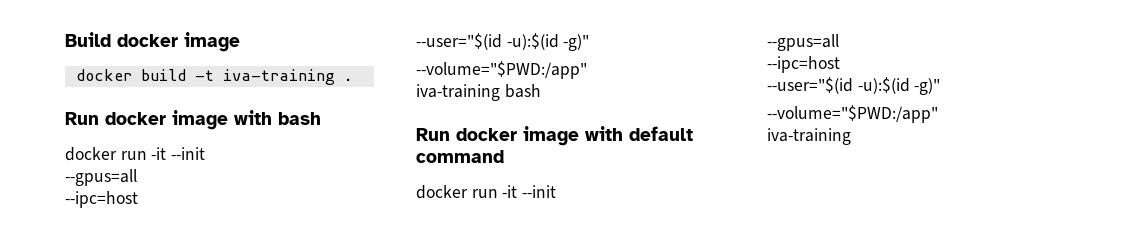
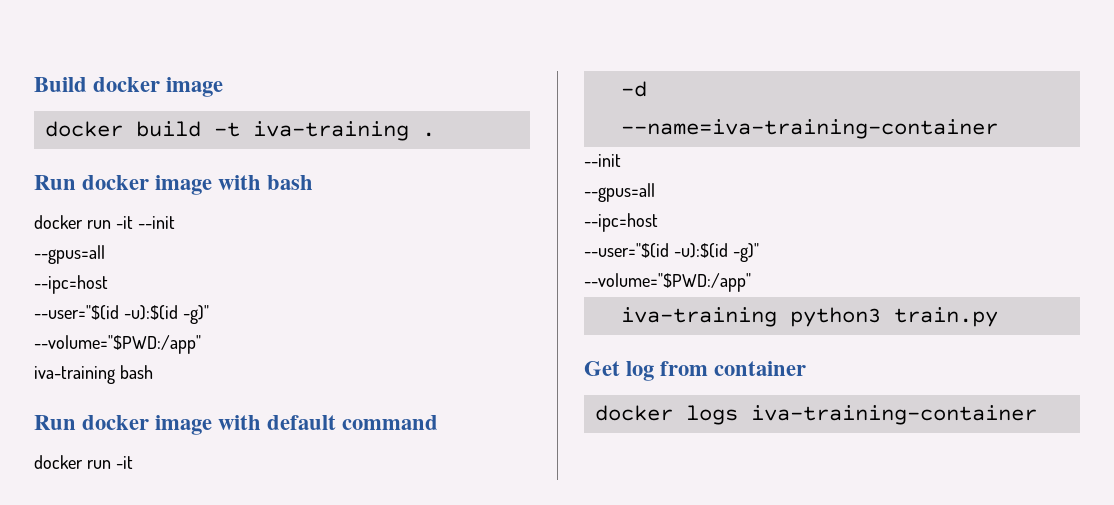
[522,185,557,198] [767,34,839,51] [767,56,840,73] [767,77,941,95] [767,105,938,123] [767,128,851,145] --init // --gpus=all // --ipc=host // --user="$(id -u):$(id -g)" // --volume="$PWD:/app" // iva-training -> [620,81,647,97] [620,119,998,139] [584,154,621,167] [584,183,655,202] [584,213,658,232] [584,243,759,262] [584,273,751,292] [620,307,998,327] [584,361,807,381] [594,405,1037,425] // -d // --name=iva-training-container // --init // --gpus=all // --ipc=host // --user="$(id -u):$(id -g)" // --volume="$PWD:/app" // iva-training python3 train.py // Get log from container // docker logs iva-training-container

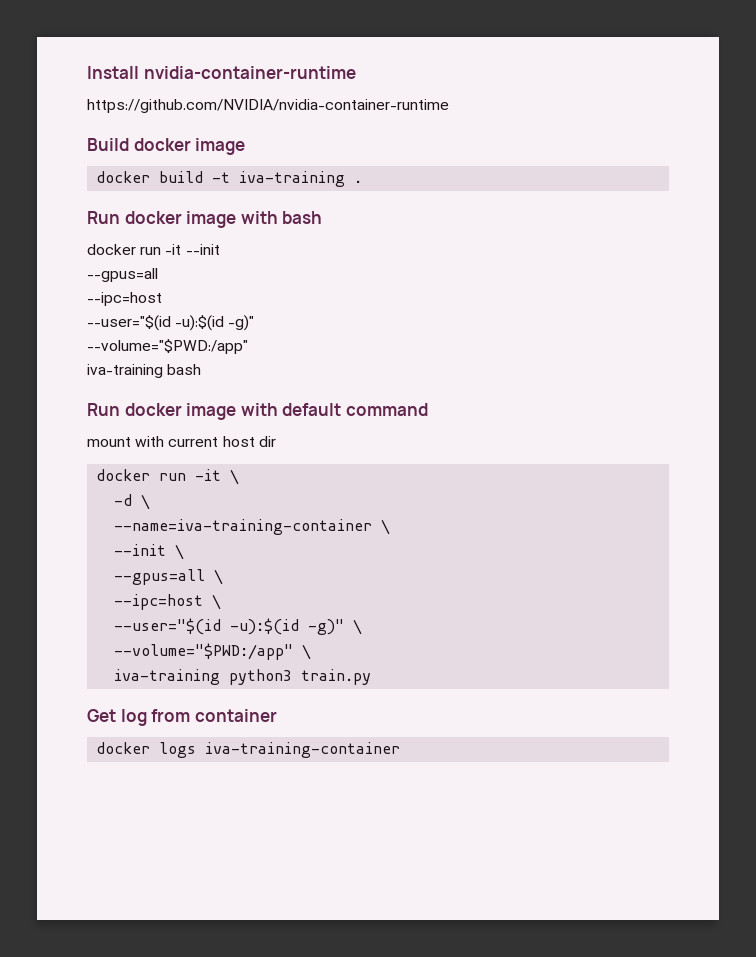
(34, 84) none -> [87,66,356,79] [87,99,449,113] Install nvidia-container-runtime // https://github.com/NVIDIA/nvidia-container-runtime //
[34,455,133,469] // docker run -it -> [87,436,276,447] [96,469,240,485] // mount with current host dir // docker run -it \
(647, 89) none -> [141,494,151,510] \
[584,154,621,167] [584,183,655,202] [584,213,658,232] [584,243,759,262] [584,273,751,292] // --init // --gpus=all // --ipc=host // --user="$(id -u):$(id -g)" // --volume="$PWD:/app" -> [381,519,391,535] [114,544,185,560] [114,569,224,585] [114,594,222,610] [114,618,363,635] [114,643,312,660] \ // --init \ // --gpus=all \ // --ipc=host \ // --user="$(id -u):$(id -g)" \ // --volume="$PWD:/app" \

